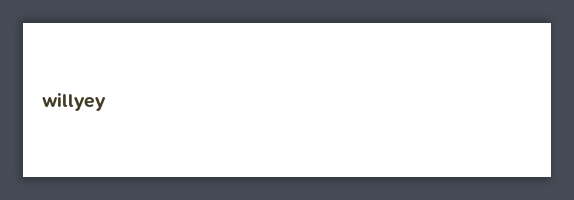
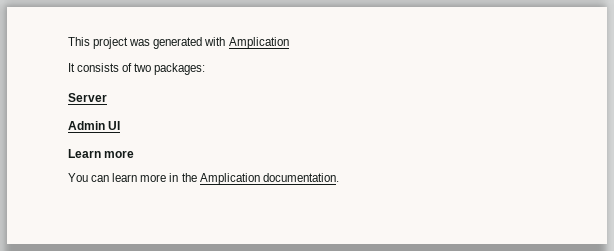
[42,93,106,111] willyey -> [68,37,289,49] [68,63,206,75] [68,93,107,102] [68,121,121,130] [68,149,135,158] [68,173,339,185] This project was generated with Amplication // It consists of two packages: // Server // Admin UI // Learn more // You can learn more in the Amplication documentation.

